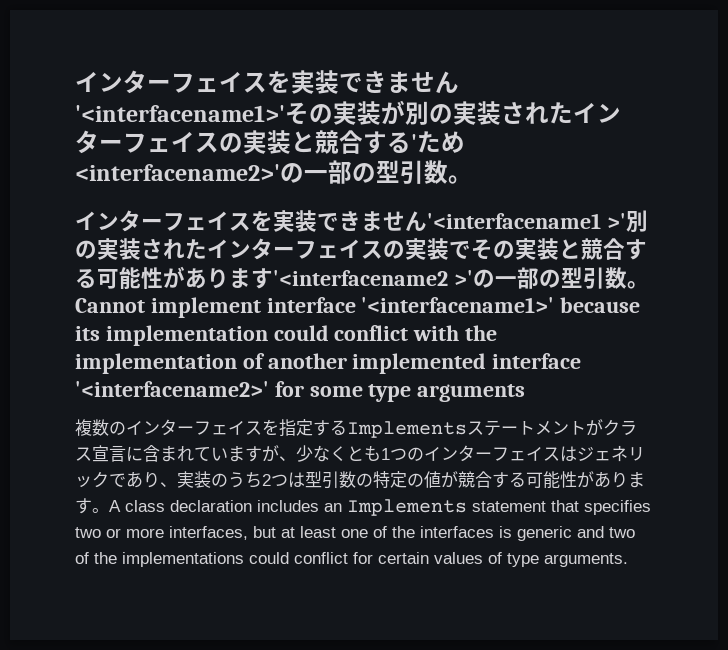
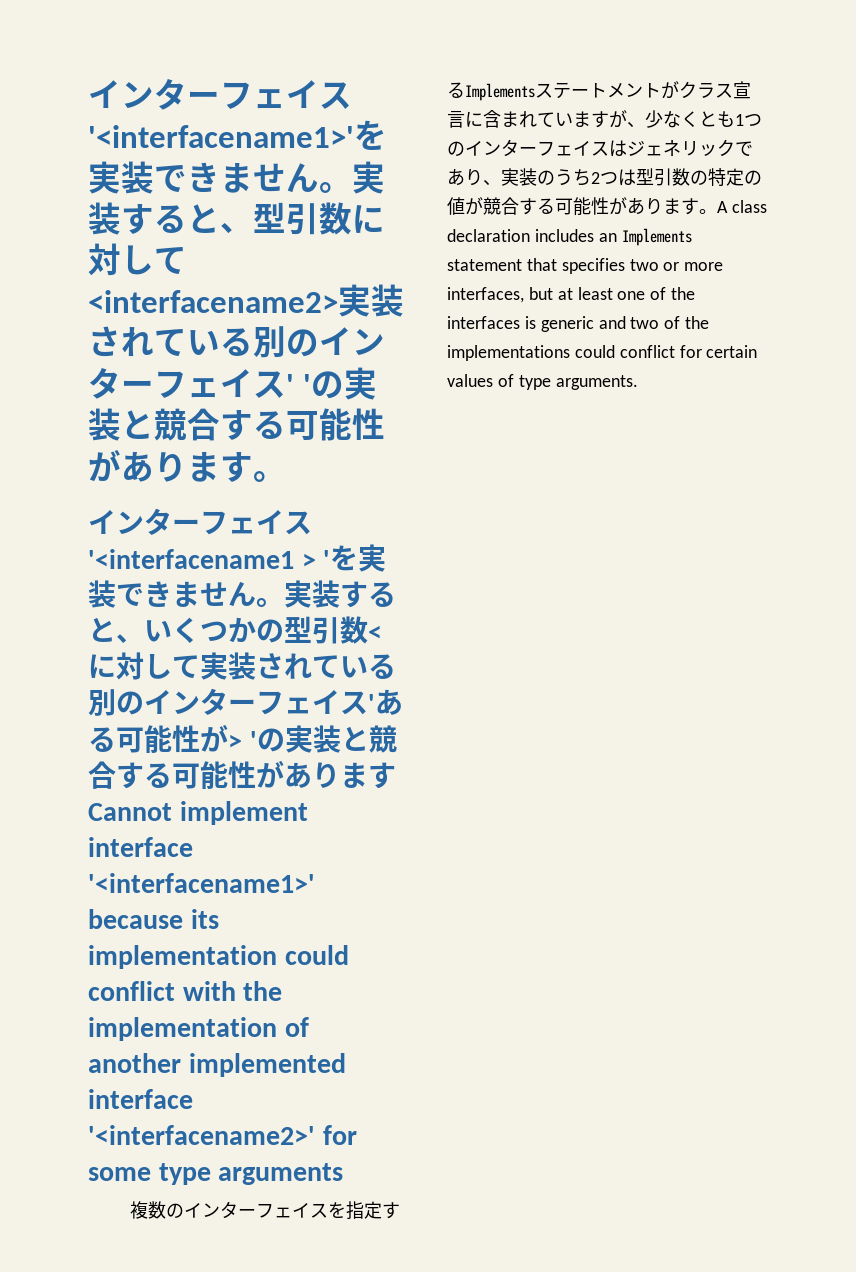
[75,70,459,94] [75,100,621,125] [75,130,465,154] [75,160,472,184] [75,210,648,233] [75,238,647,260] [75,266,649,289] インターフェイスを実装できません'<interfacename1>'その実装が別の実装されたインターフェイスの実装と競合する'ため<interfacename2>'の一部の型引数。 // インターフェイスを実装できません'<interfacename1 >'別の実装されたインターフェイスの実装でその実装と競合する可能性があります'<interfacename2 >'の一部の型引数。 -> [88,78,352,110] [88,120,387,150] [88,161,385,194] [88,202,385,235] [88,243,187,276] [88,284,404,317] [88,326,385,358] [88,367,377,400] [88,408,385,441] [88,449,286,482] [88,508,312,535] [88,544,387,572] [88,580,396,608] [88,616,382,644] [88,652,396,680] [88,688,403,716] [88,724,397,753] [88,760,396,789] インターフェイス'<interfacename1>'を実装できません。実装すると、型引数に対して<interfacename2>実装されている別のインターフェイス' 'の実装と競合する可能性があります。 // インターフェイス'<interfacename1 > 'を実装できません。実装すると、いくつかの型引数<に対して実装されている別のインターフェイス'ある可能性が> 'の実装と競合する可能性があります

